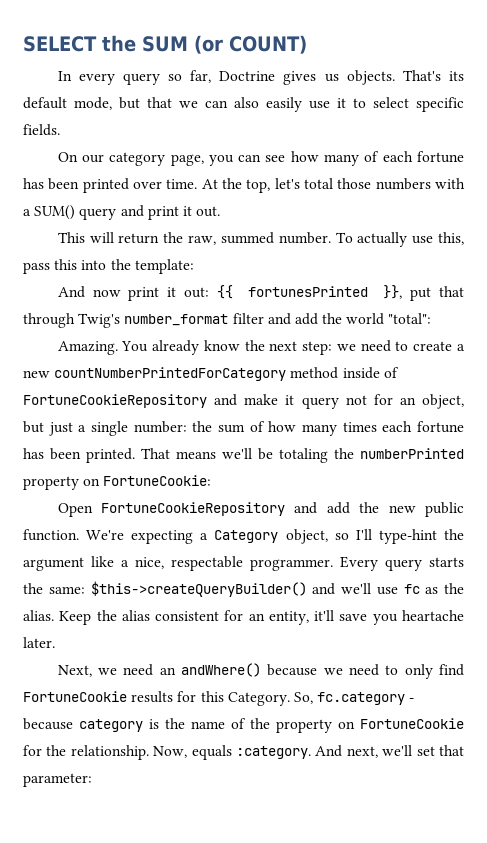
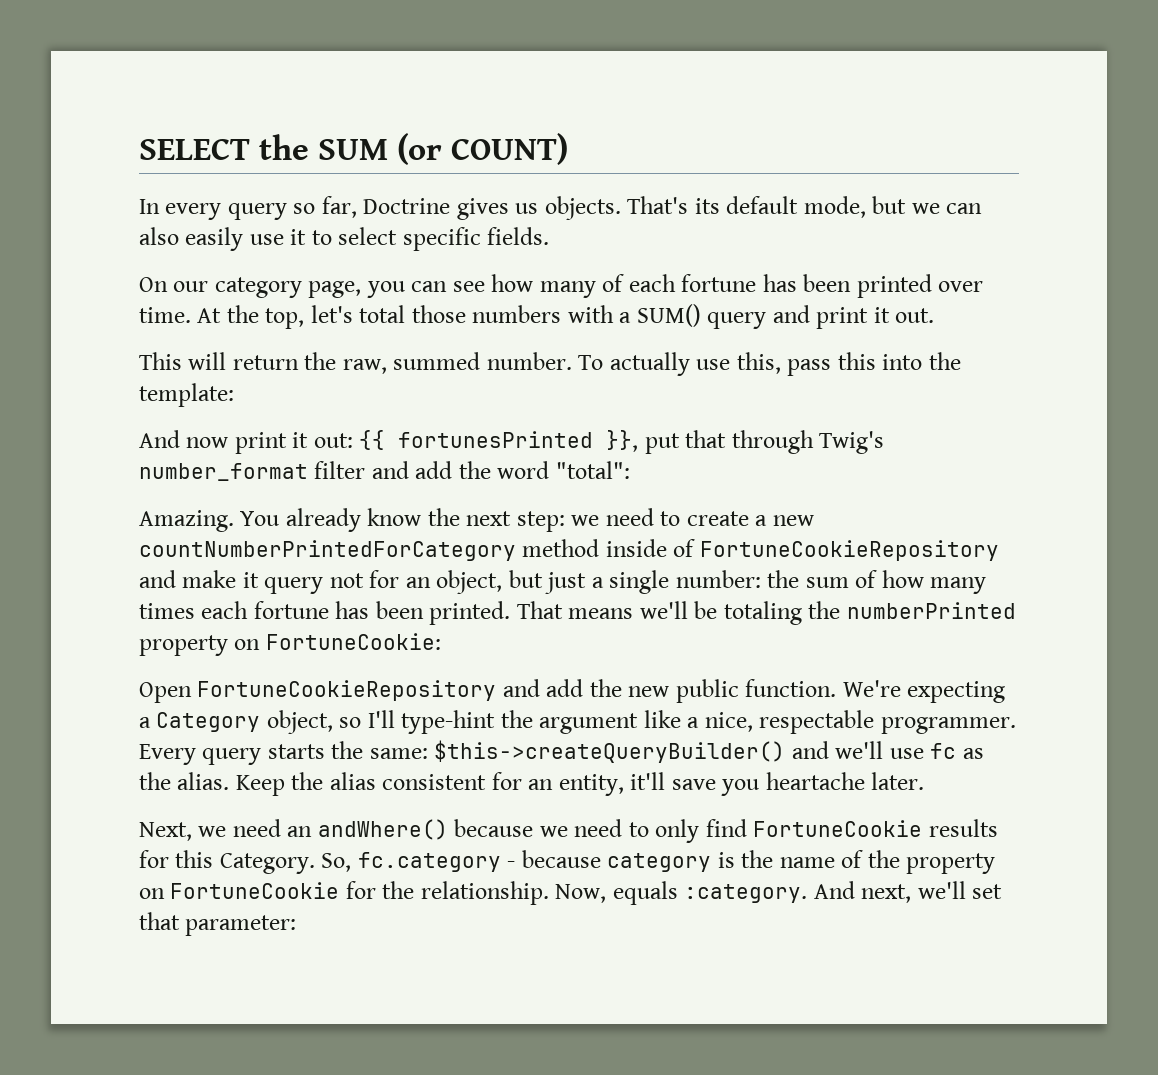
[147,97,172,108] that -> (907, 205) none
[346,313,385,325] world -> [497,461,550,479] word

